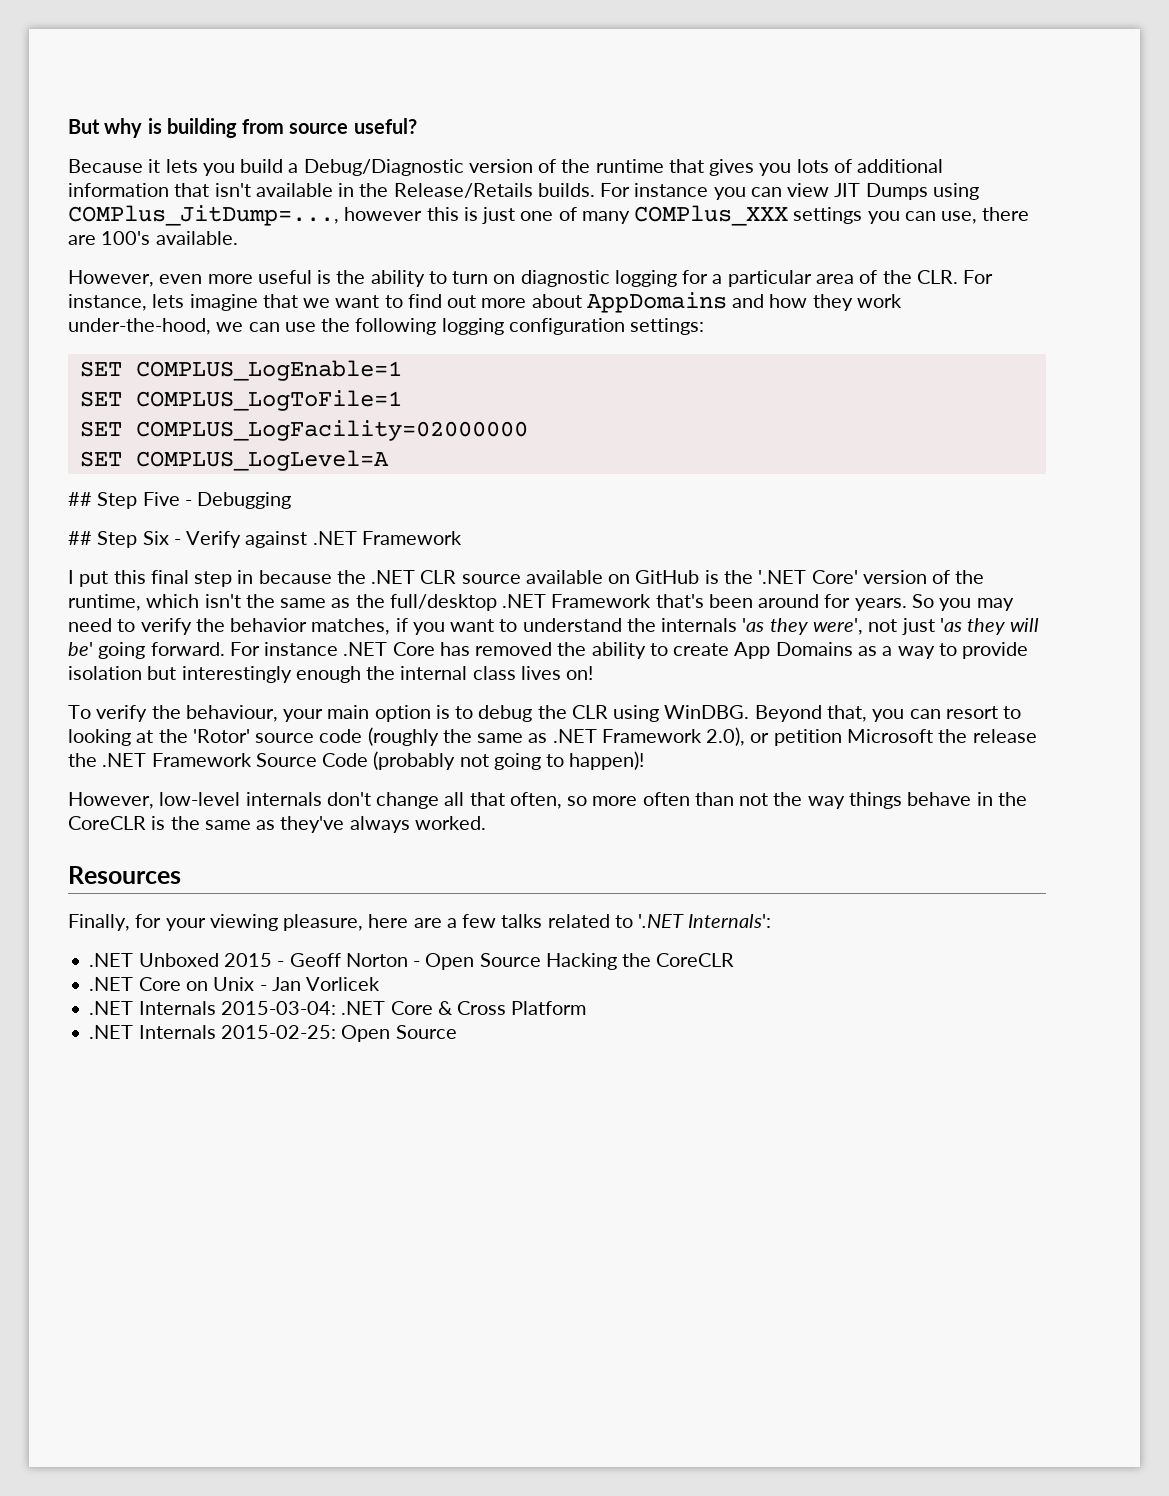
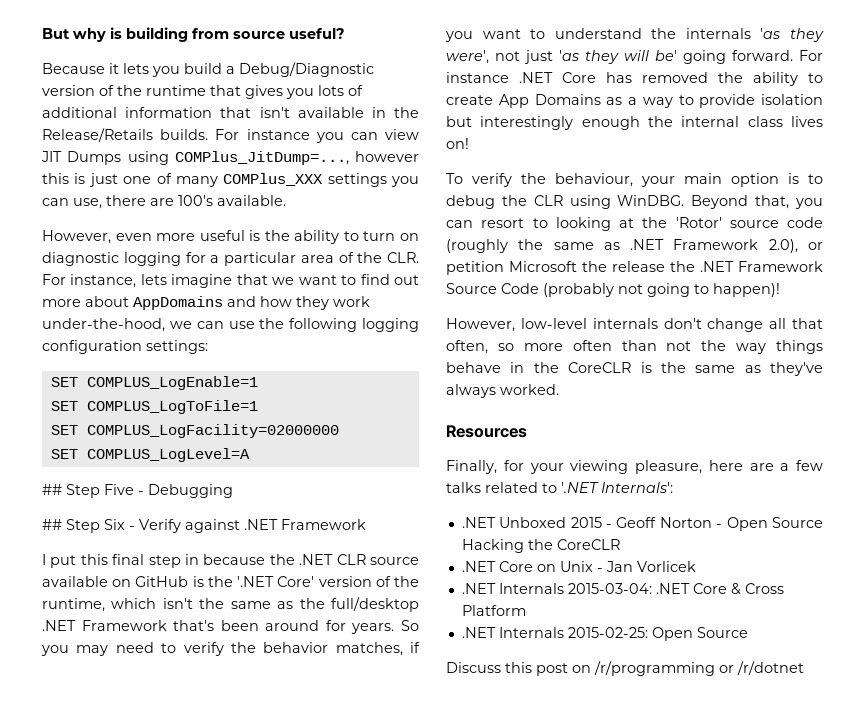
(457, 1032) none -> [446,661,804,676] // Discuss this post on /r/programming or /r/dotnet

